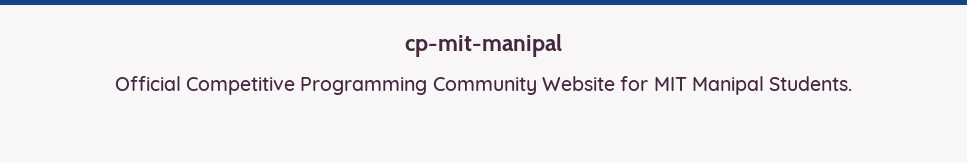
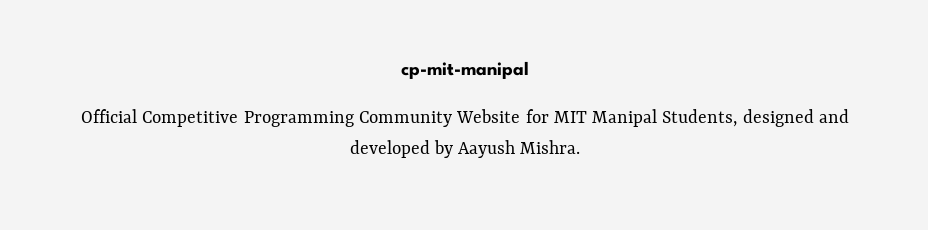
[769,76,853,91] Students. -> [662,109,849,127] [349,140,581,158] Students, designed and developed by Aayush Mishra.

